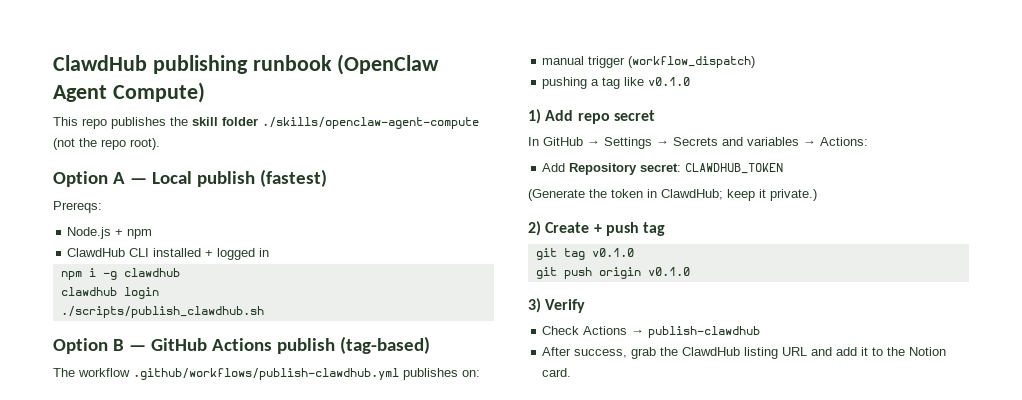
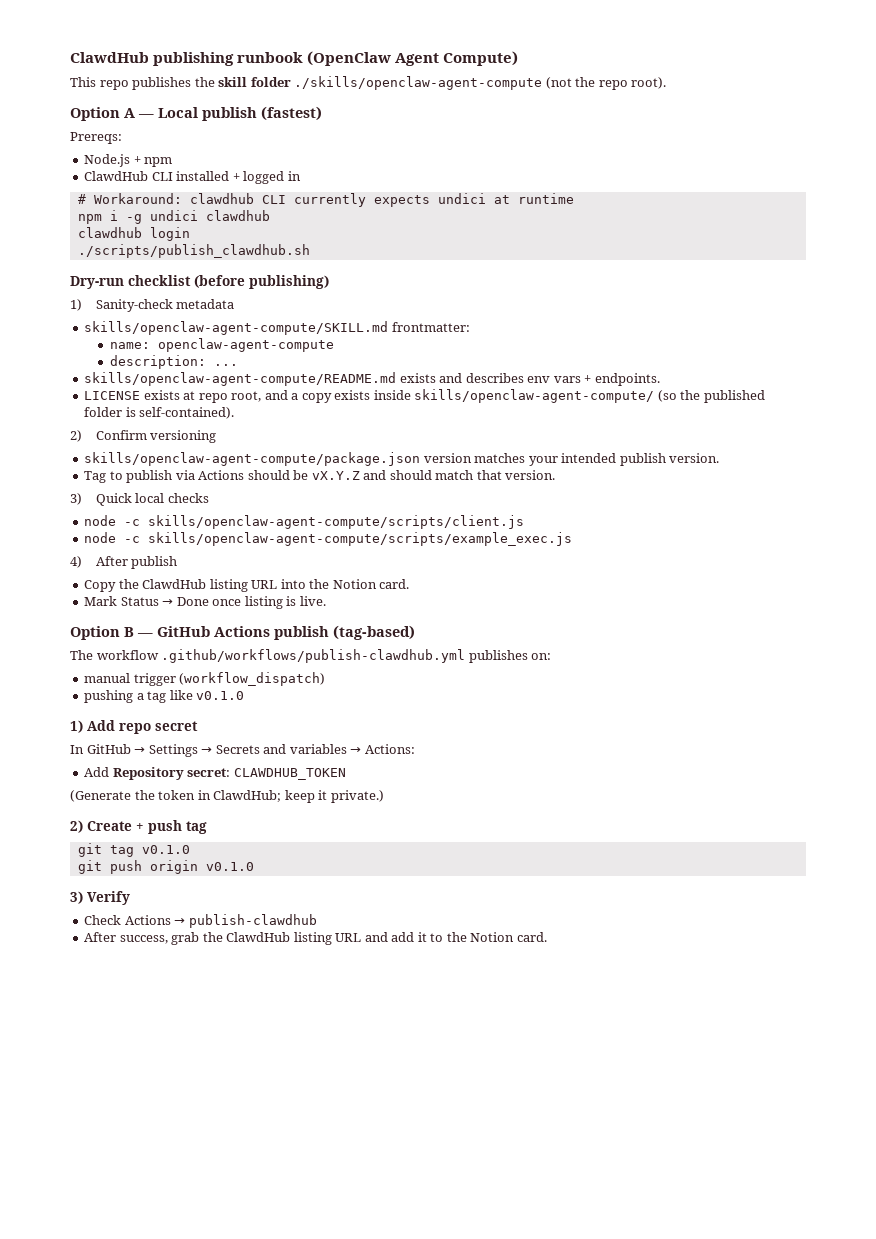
(270, 252) none -> [77,193,574,207] // # Workaround: clawdhub CLI currently expects undici at runtime
(117, 275) none -> [149,210,198,221] undici
(264, 312) none -> [70,275,329,289] [70,299,235,312] [84,321,470,335] [109,338,334,352] [109,355,238,369] [84,372,660,386] [84,389,765,403] [84,407,235,419] [70,430,217,443] [84,452,720,466] [84,470,556,483] [70,493,209,506] [84,515,525,529] [84,532,573,546] [70,556,178,569] [84,579,410,592] [84,596,326,609] // Dry-run checklist (before publishing) // 1) Sanity-check metadata // skills/openclaw-agent-compute/SKILL.md frontmatter: // name: openclaw-agent-compute // description: ... // skills/openclaw-agent-compute/README.md exists and describes env vars + endpoints. // LICENSE exists at repo root, and a copy exists inside skills/openclaw-agent-compute/ (so the published folder is self-contained). // 2) Confirm versioning // skills/openclaw-agent-compute/package.json version matches your intended publish version. // Tag to publish via Actions should be vX.Y.Z and should match that version. // 3) Quick local checks // node -c skills/openclaw-agent-compute/scripts/client.js // node -c skills/openclaw-agent-compute/scripts/example_exec.js // 4) After publish // Copy the ClawdHub listing URL into the Notion card. // Mark Status → Done once listing is live.

